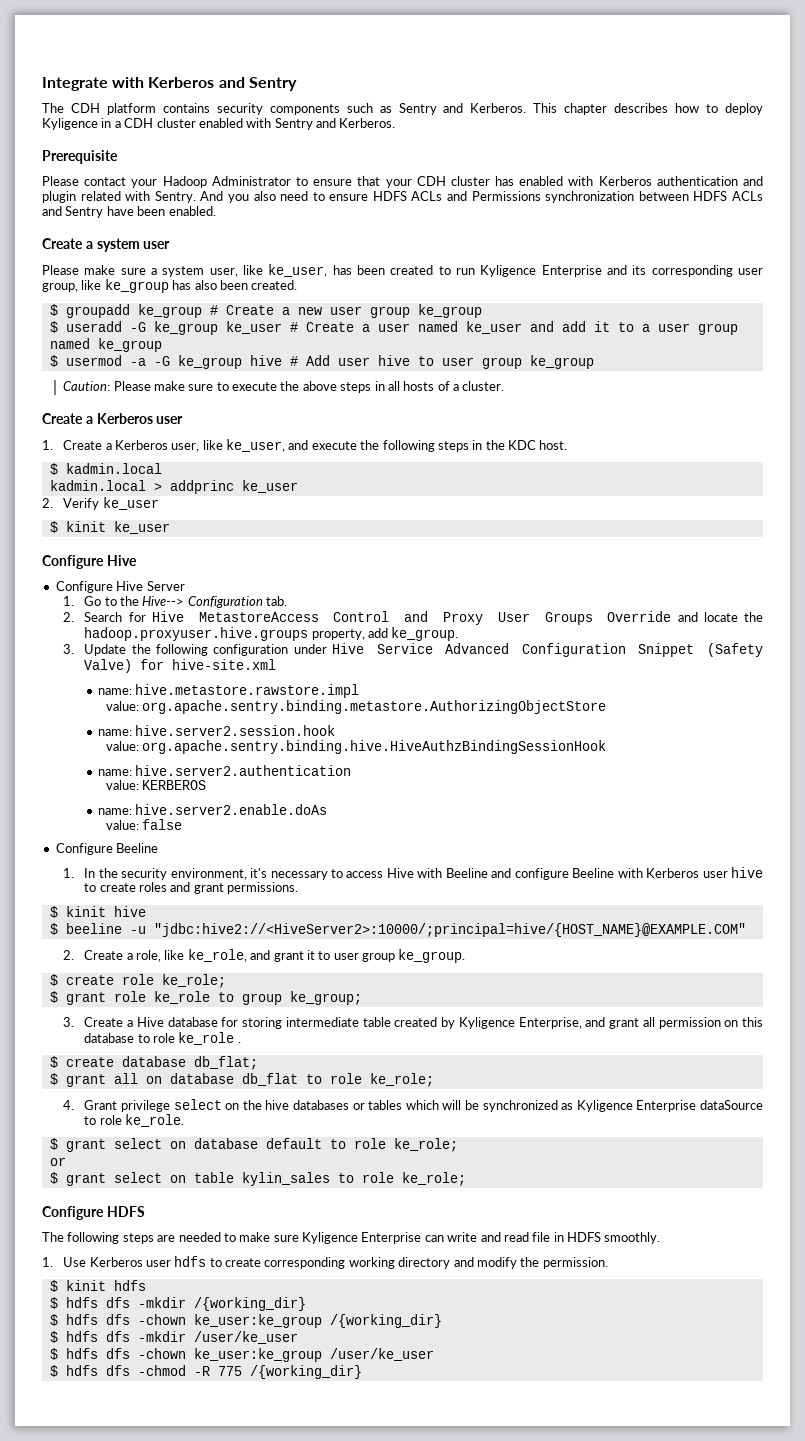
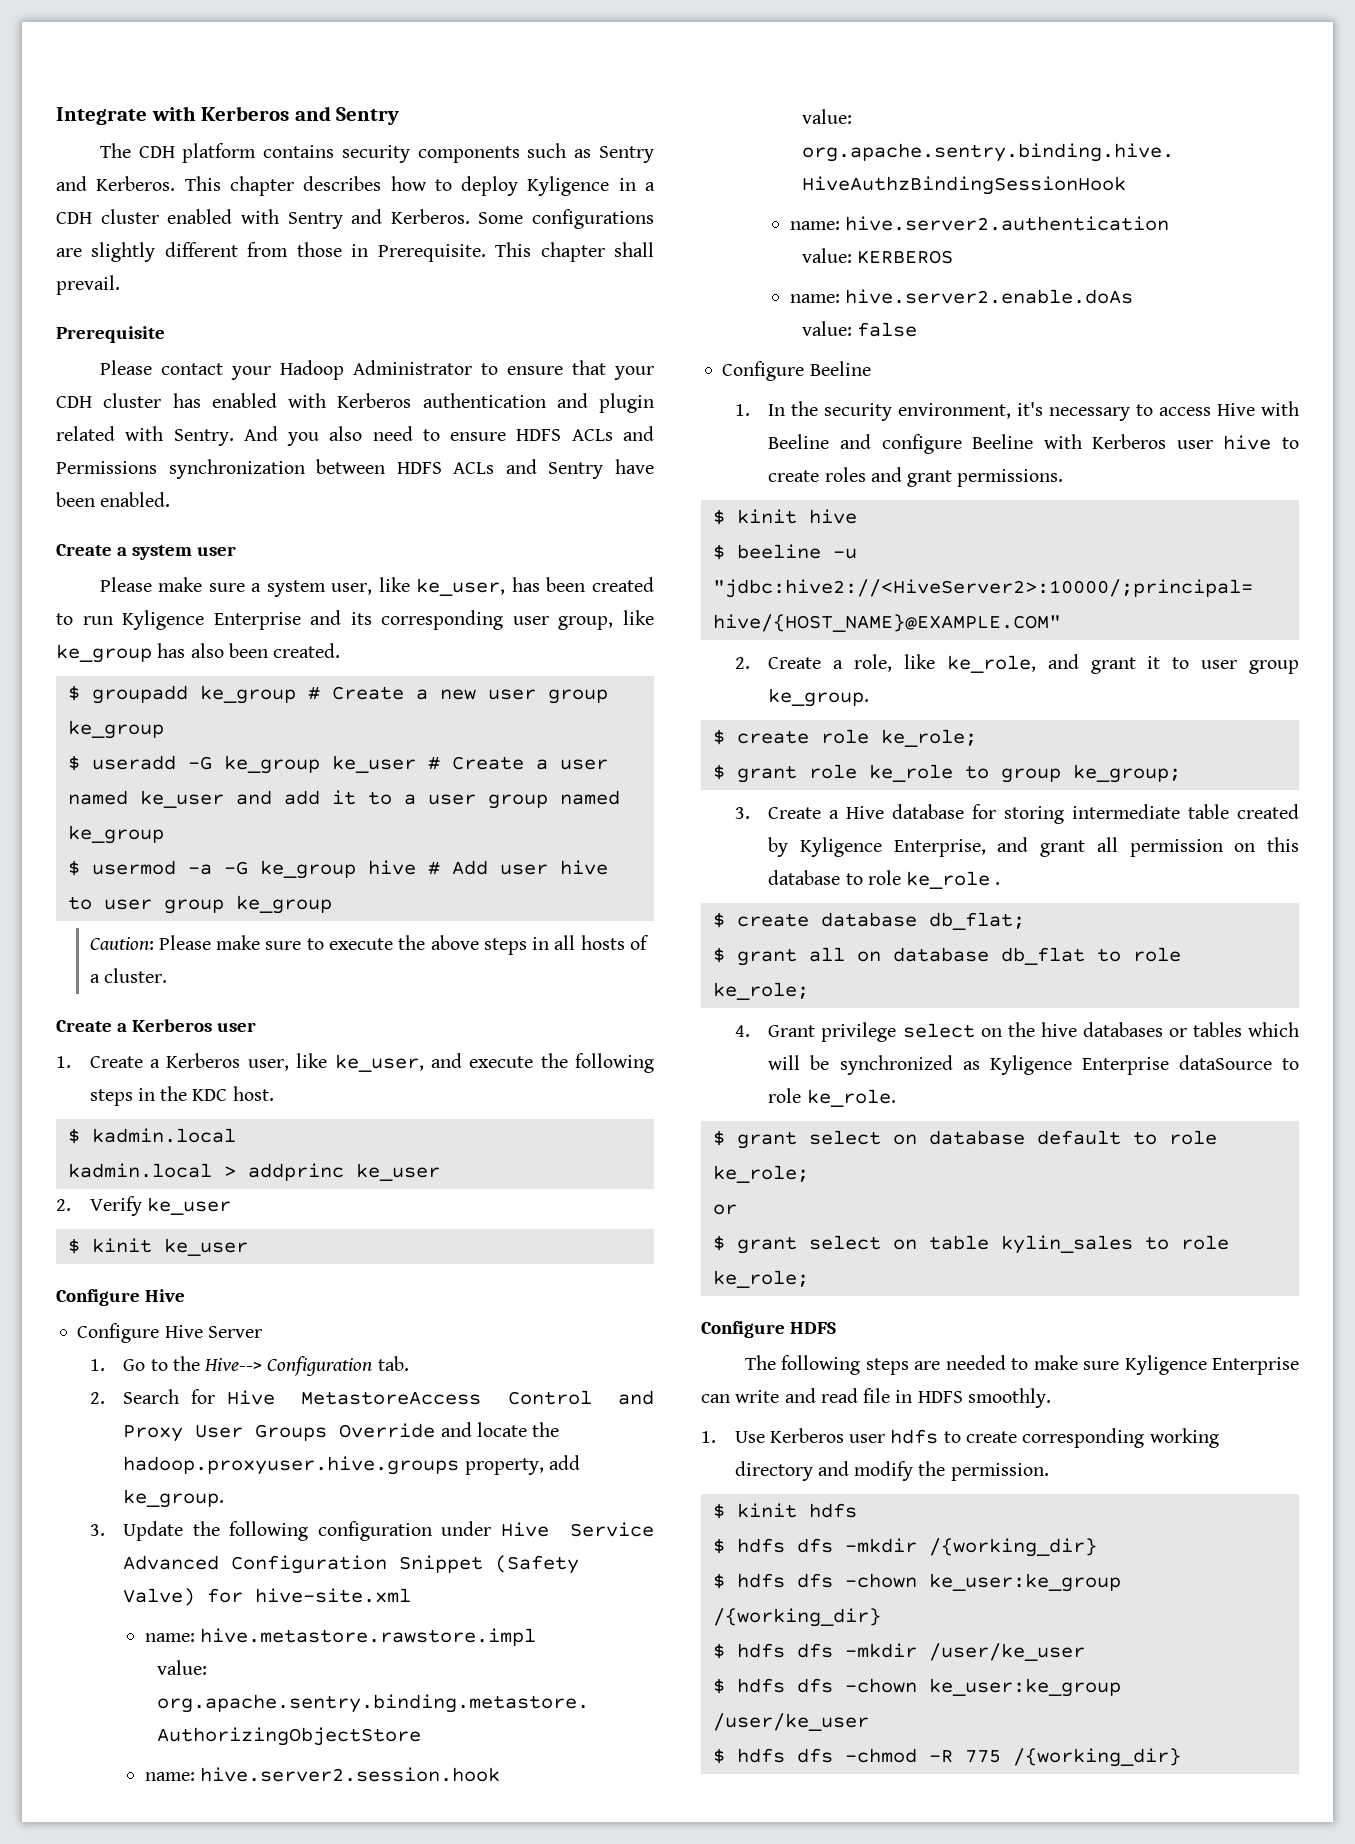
(396, 123) none -> [478,209,654,229] [56,242,655,262] [56,275,120,295] Some configurations are slightly different from those in Prerequisite. This chapter shall prevail.

